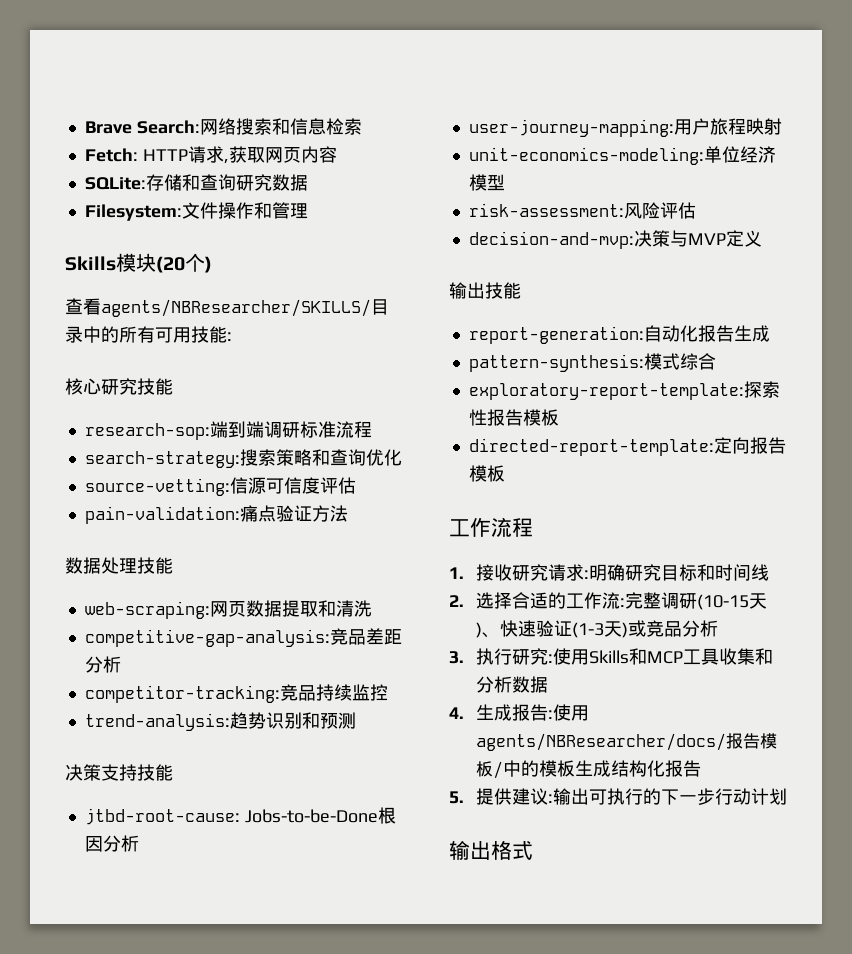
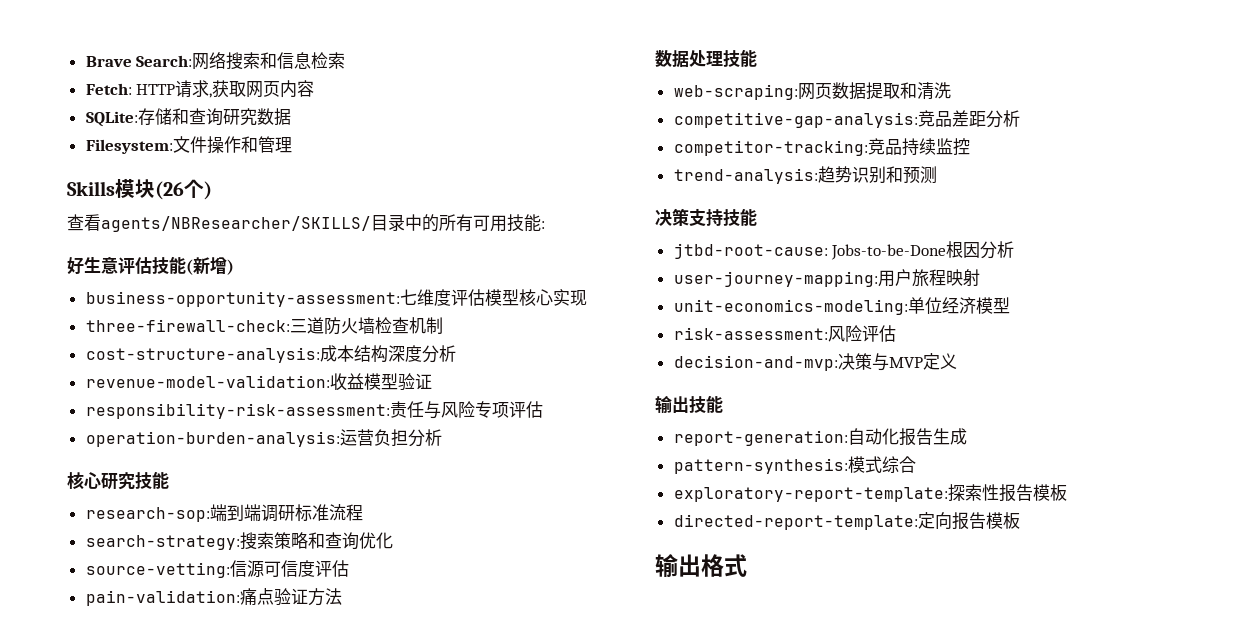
[156,256,185,273] (20 -> [155,181,184,200] (26
(232, 336) none -> [67,256,234,275] [85,289,587,307] [85,317,443,335] [85,345,456,363] [85,373,432,391] [85,401,543,419] [85,429,442,447] // 好生意评估技能(新增) // business-opportunity-assessment:七维度评估模型核心实现 // three-firewall-check:三道防火墙检查机制 // cost-structure-analysis:成本结构深度分析 // revenue-model-validation:收益模型验证 // responsibility-risk-assessment:责任与风险专项评估 // operation-burden-analysis:运营负担分析
[449,517,533,537] [449,564,769,581] [449,592,767,610] [475,620,718,638] [449,648,773,665] [475,676,548,693] [449,704,589,721] [475,733,777,751] [475,760,701,779] [449,788,787,805] // 工作流程 // 1.接收研究请求:明确研究目标和时间线 // 2.选择合适的工作流:完整调研(10-15天)、快速验证(1-3天)或竞品分析 // 3.执行研究:使用Skills和MCP工具收集和分析数据 // 4.生成报告:使用agents/NBResearcher/docs/报告模板/中的模板生成结构化报告 // 5.提供建议:输出可执行的下一步行动计划 -> (1020, 520) none

